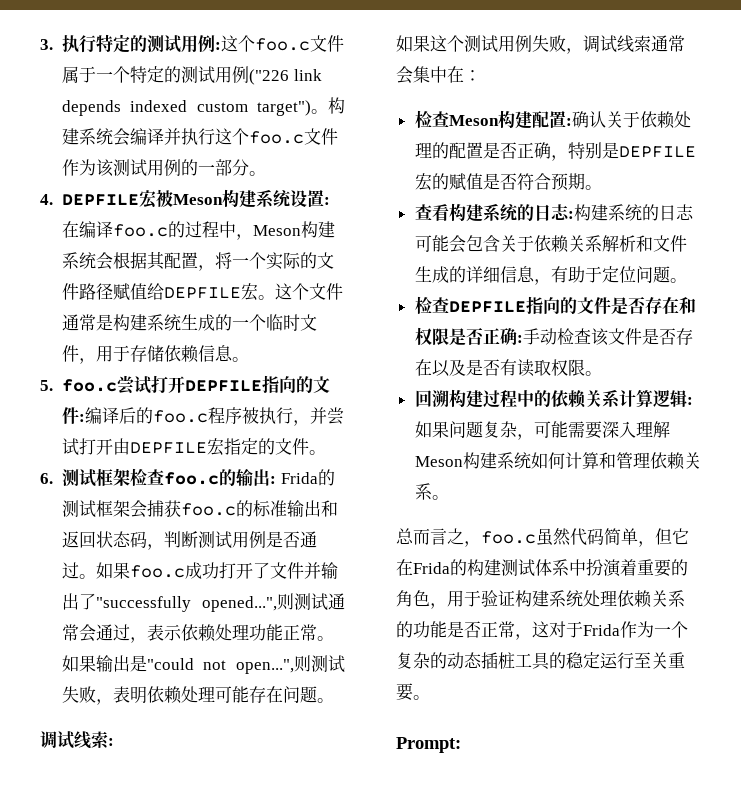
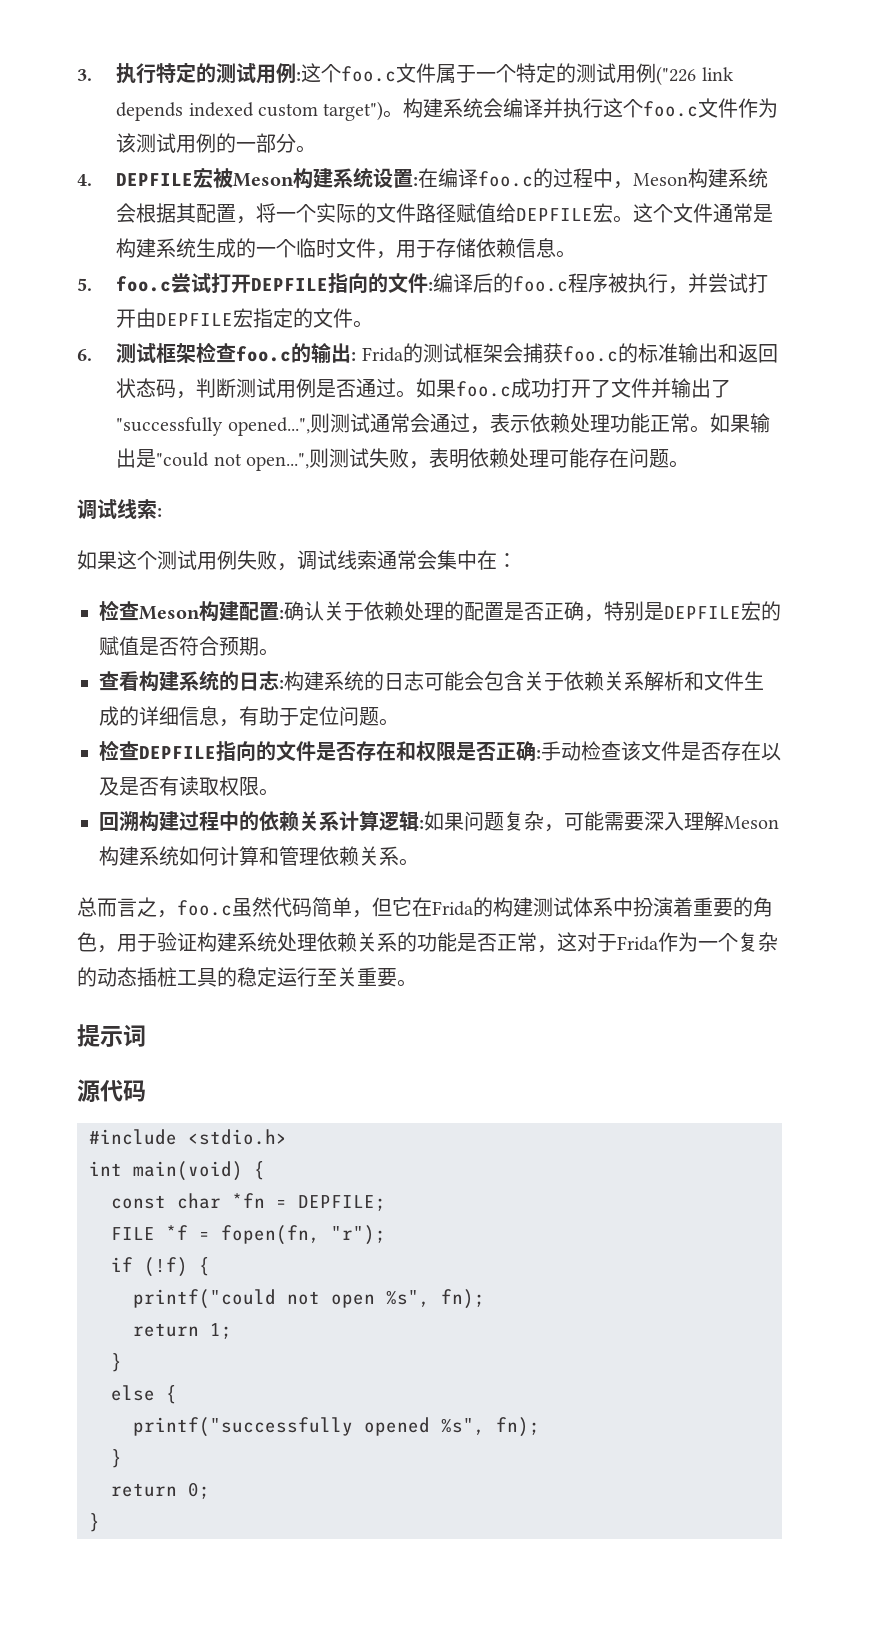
[396,737,461,753] Prompt: -> [77,1024,146,1047] [77,1079,146,1103] [89,1129,287,1145] [89,1161,265,1181] [111,1193,386,1211] [111,1225,386,1245] [111,1257,210,1277] [133,1289,485,1309] [133,1323,232,1339] [111,1353,122,1372] [111,1385,177,1404] [133,1417,540,1437] [111,1449,122,1468] [111,1482,210,1499] [89,1513,100,1532] 提示词 // 源代码 // #include <stdio.h> // int main(void) { // const char *fn = DEPFILE; // FILE *f = fopen(fn, "r"); // if (!f) { // printf("could not open %s", fn); // return 1; // } // else { // printf("successfully opened %s", fn); // } // return 0; // }

